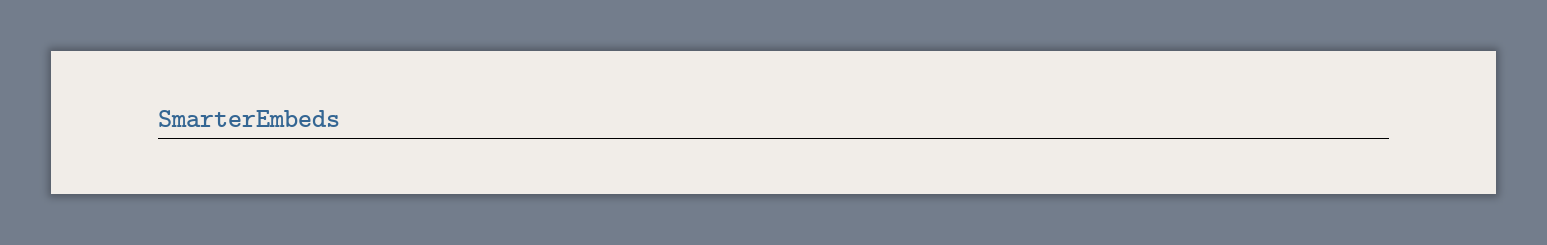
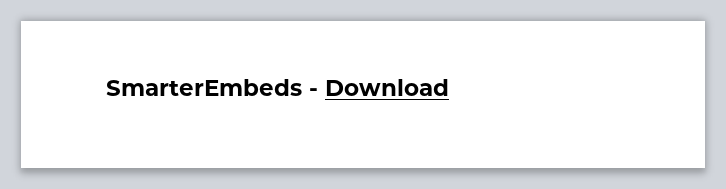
(340, 119) none -> [309,79,449,96] - Download

